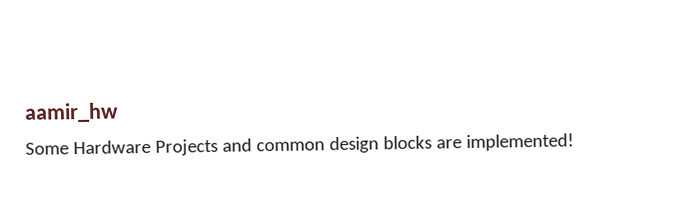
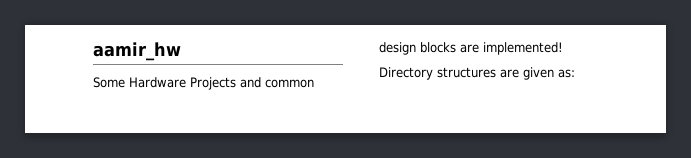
(574, 142) none -> [379,67,575,80] // Directory structures are given as:

